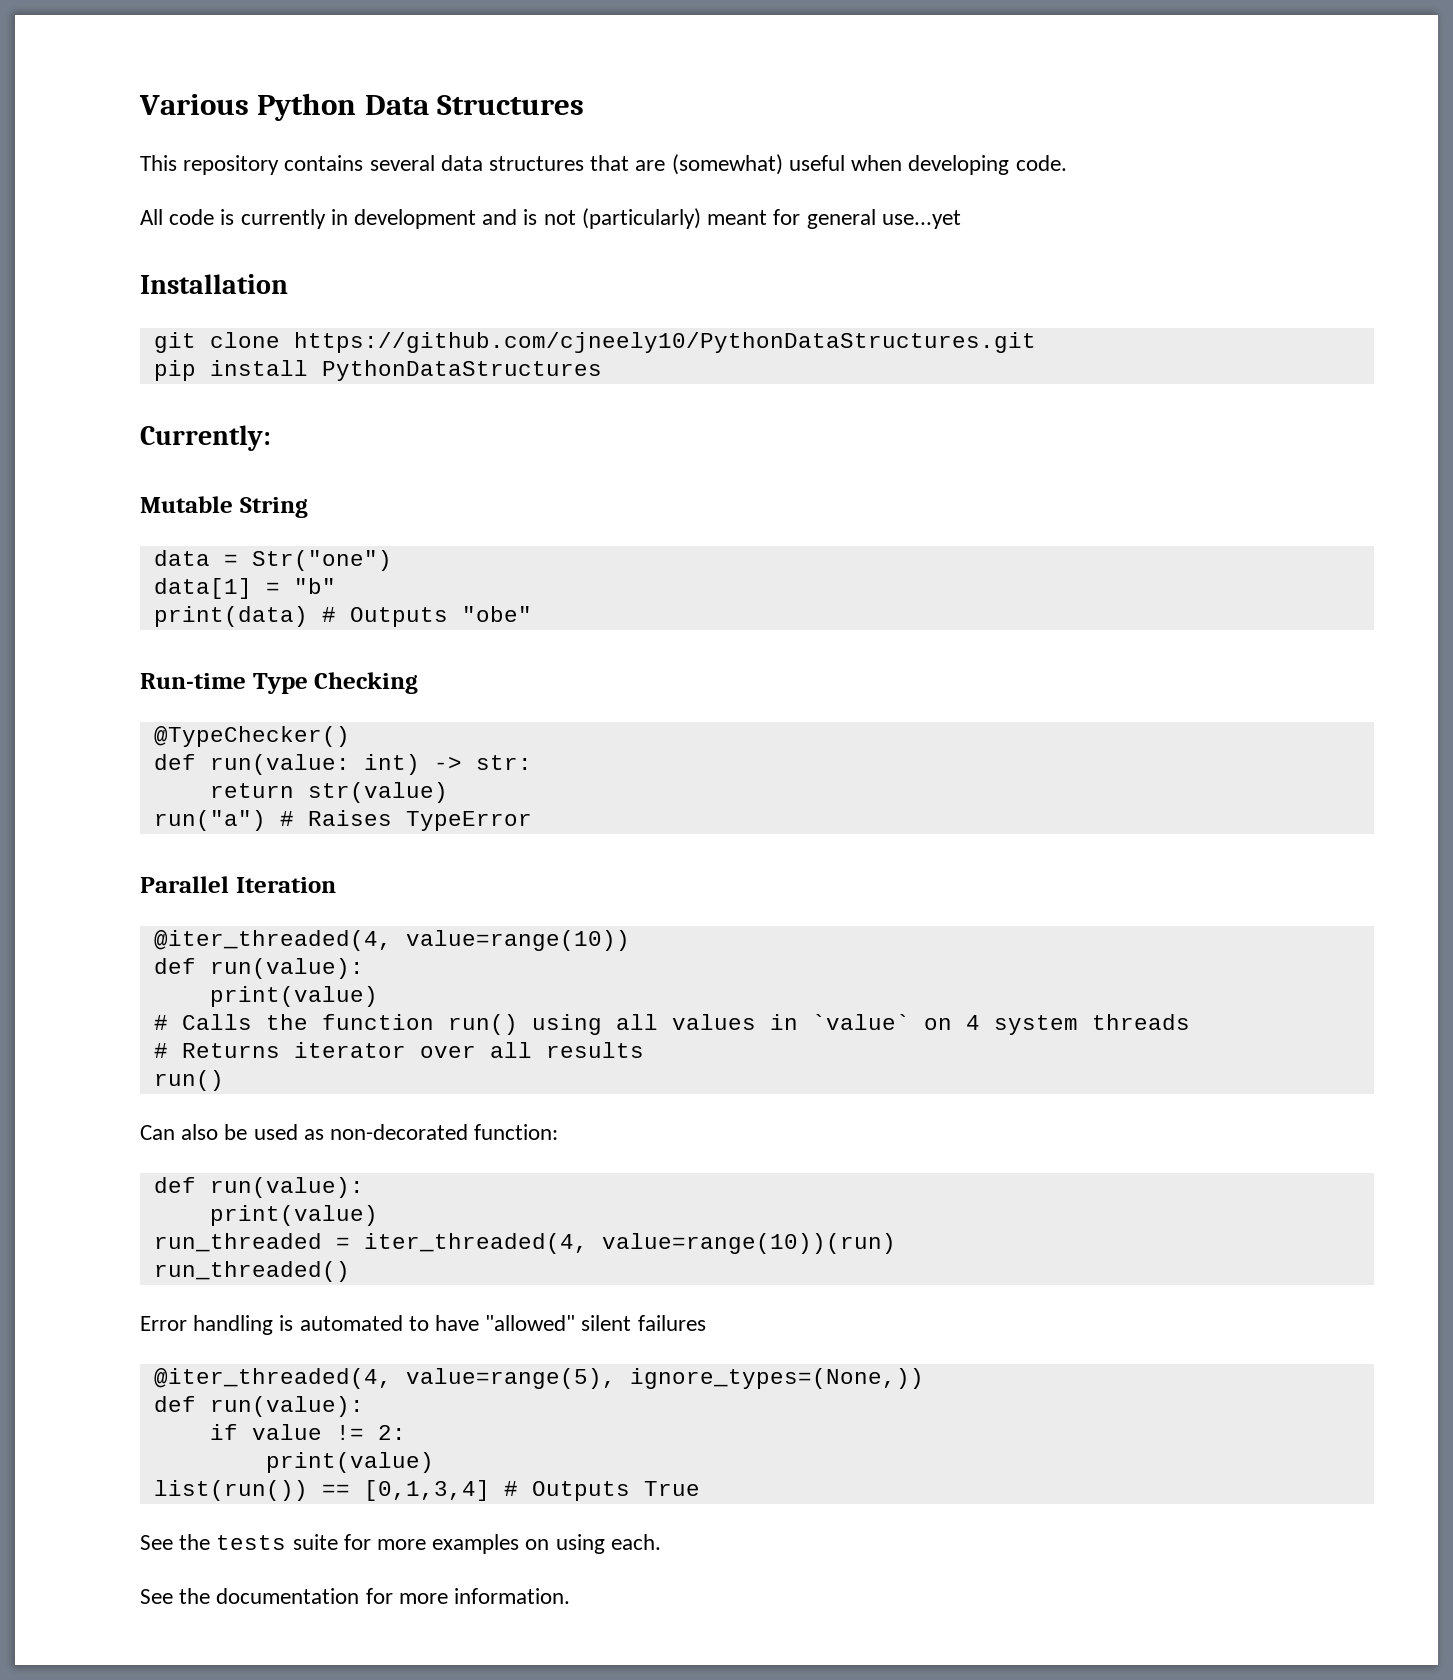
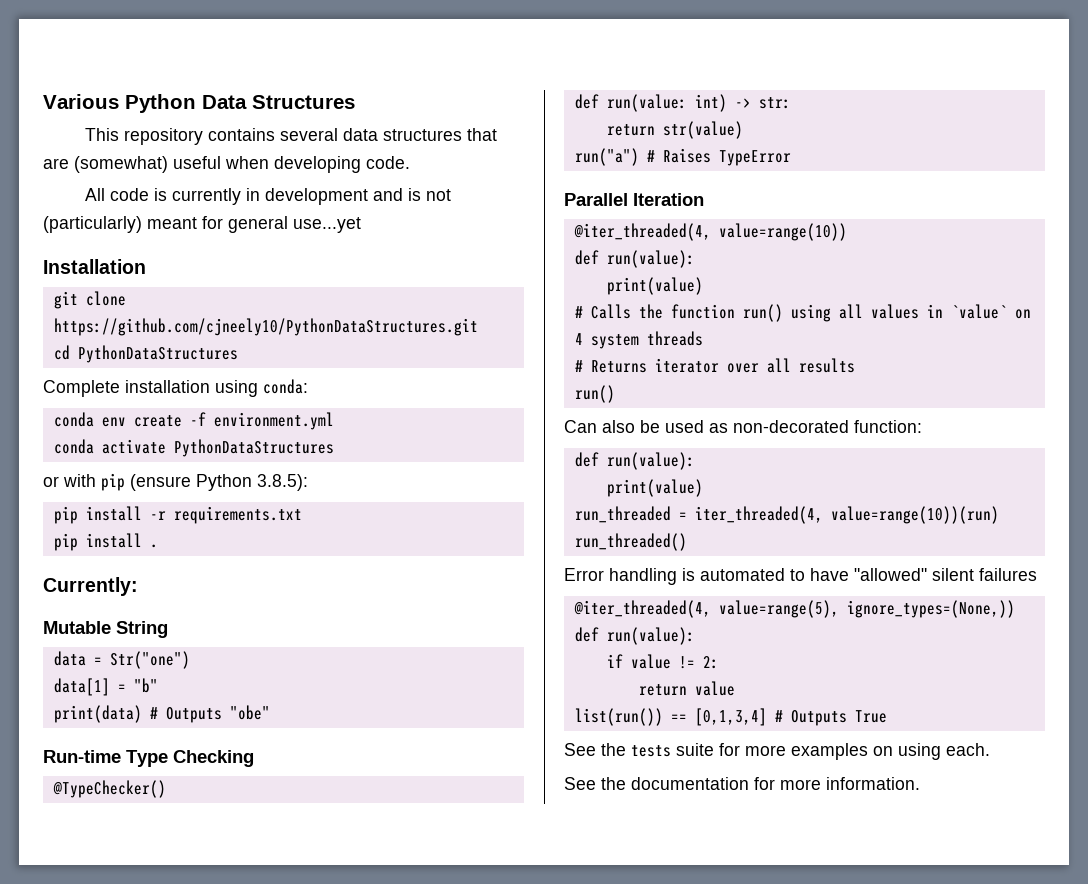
[153,360,602,381] pip install PythonDataStructures -> [53,345,238,363] [43,379,308,397] [53,412,334,430] [53,439,334,457] [43,473,308,491] [53,506,302,524] [53,533,158,551] cd PythonDataStructures // Complete installation using conda: // conda env create -f environment.yml // conda activate PythonDataStructures // or with pip (ensure Python 3.8.5): // pip install -r requirements.txt // pip install .
[265,1452,434,1473] print(value) -> [638,681,735,696] return value

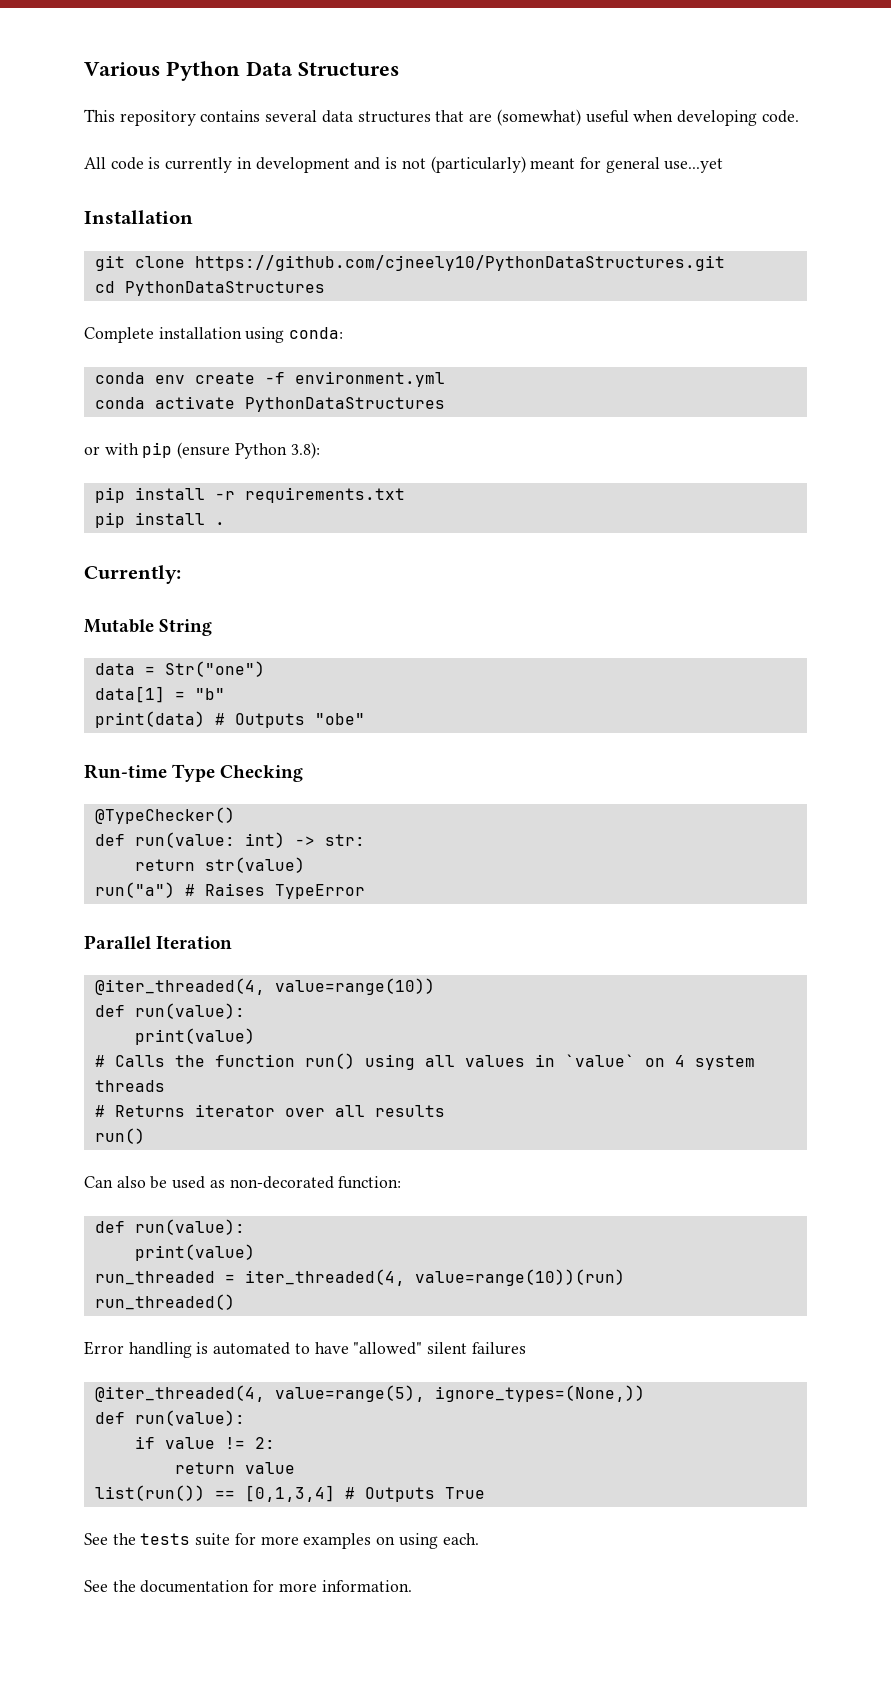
[257,474,308,491] 3.8.5): -> [290,442,320,459] 3.8):

